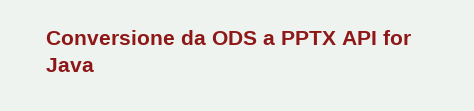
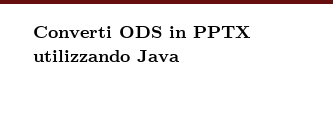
[46,30,411,45] Conversione da ODS a PPTX API for -> [33,26,251,39] [33,50,130,62] Converti ODS in PPTX utilizzando

